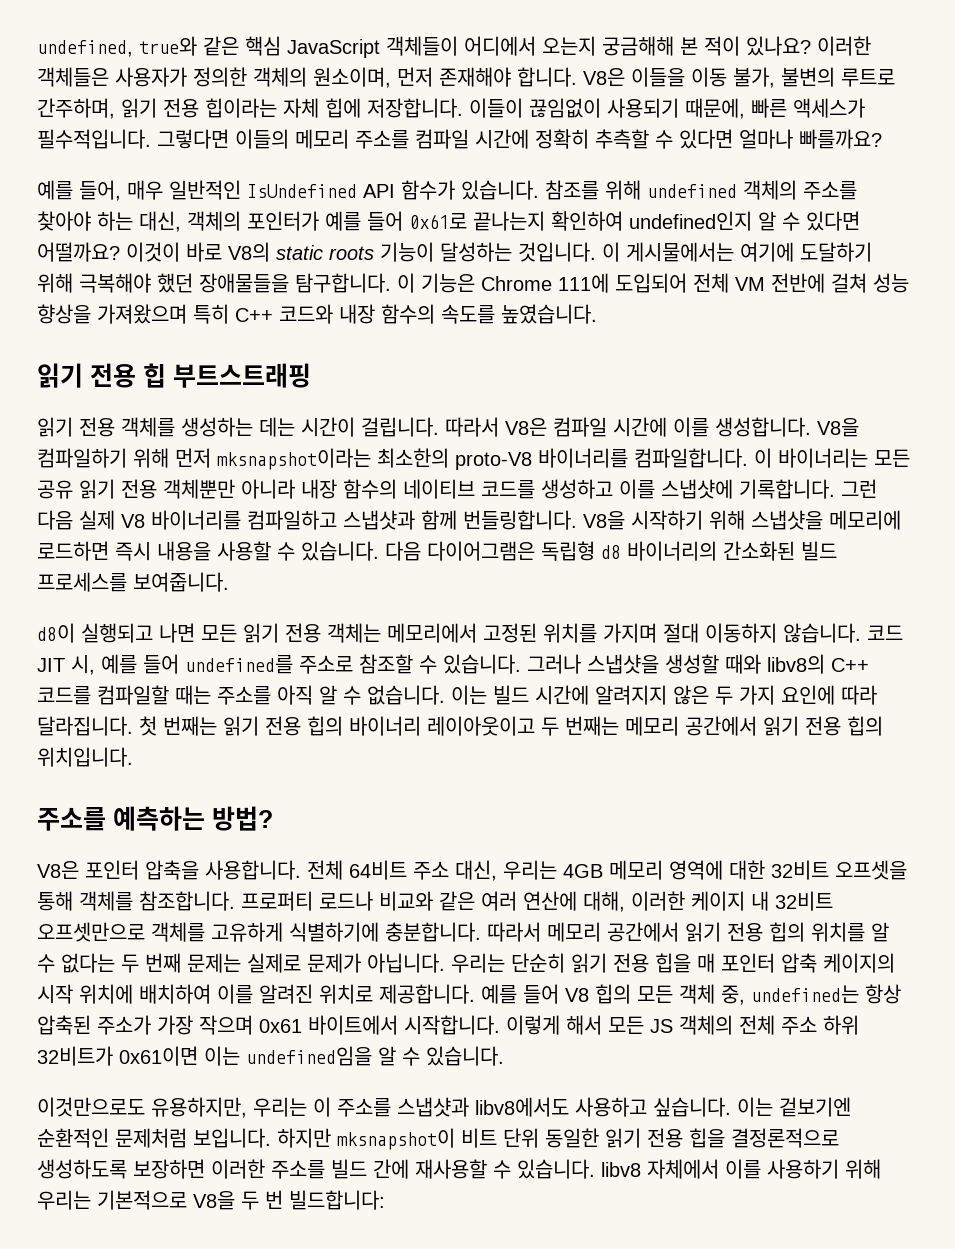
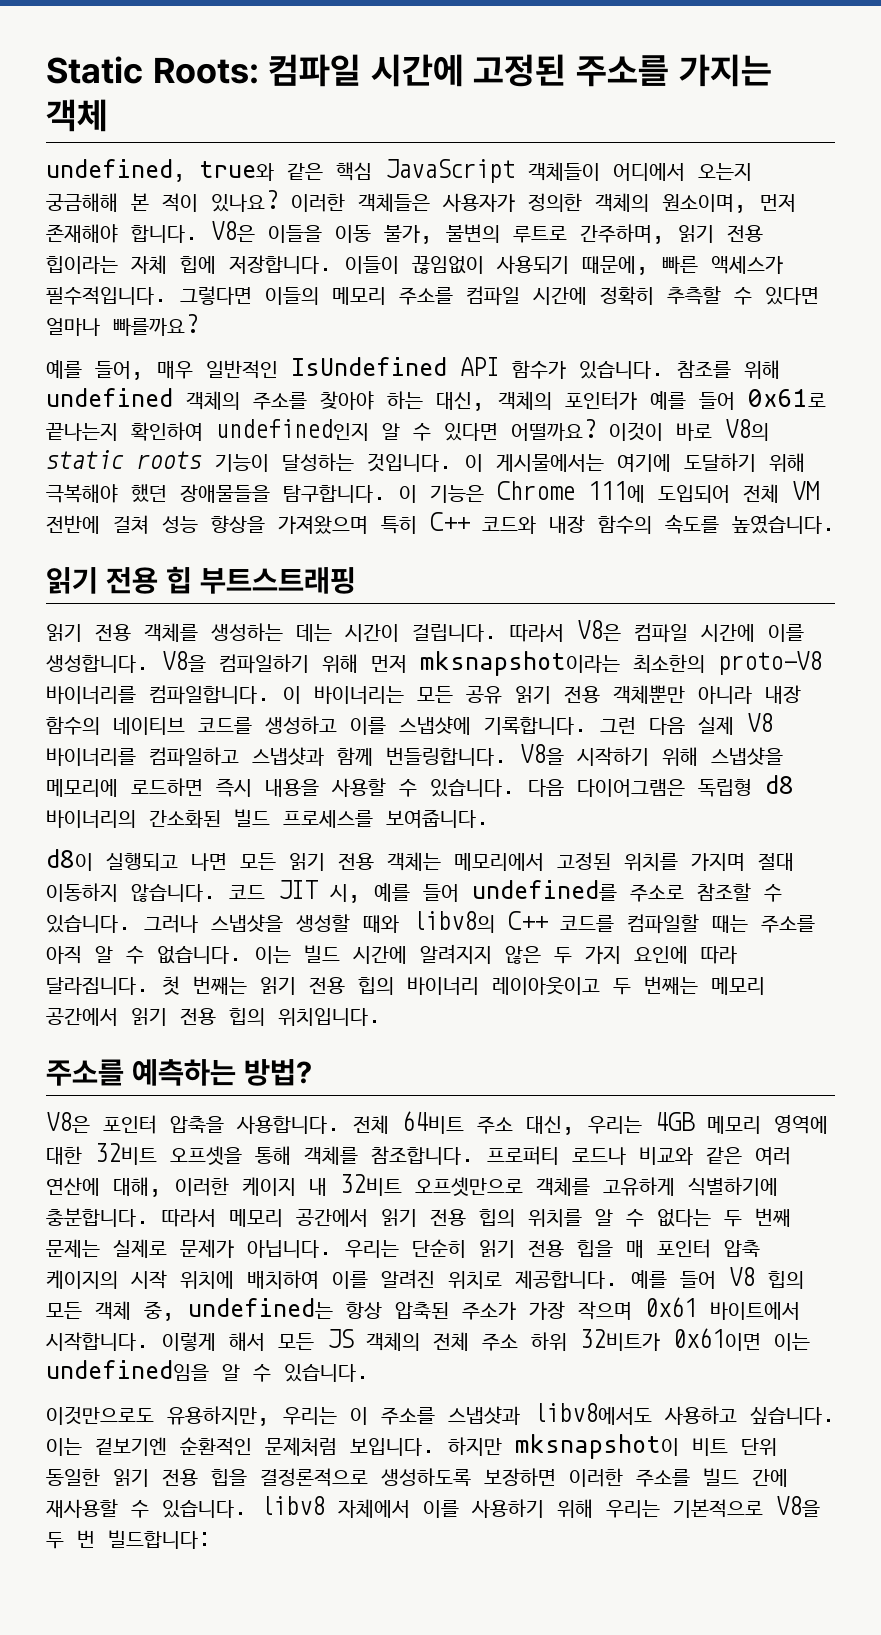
(37, 48) none -> [46,54,772,87] [46,99,108,132] Static Roots: 컴파일 시간에 고정된 주소를 가지는 객체 //

